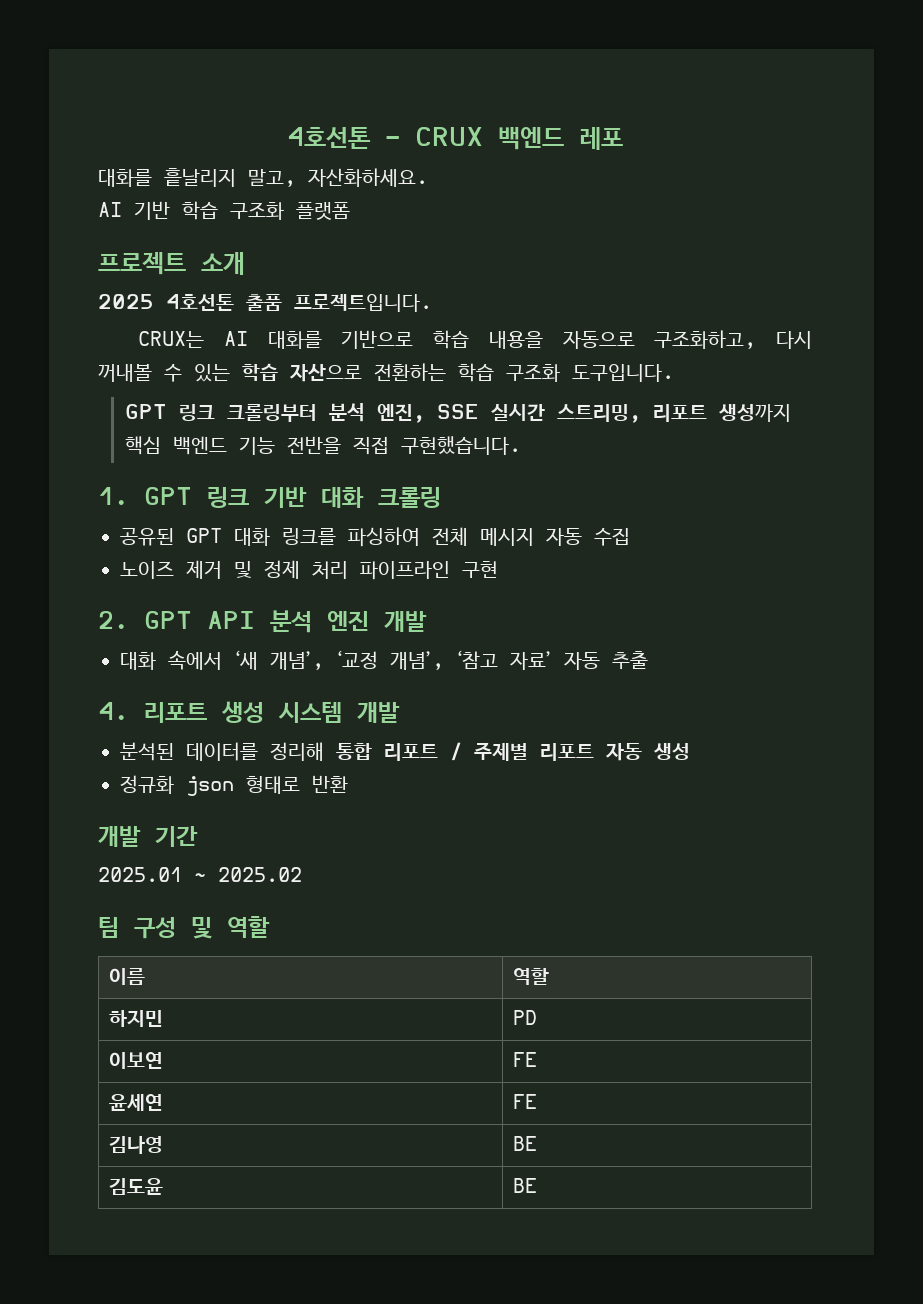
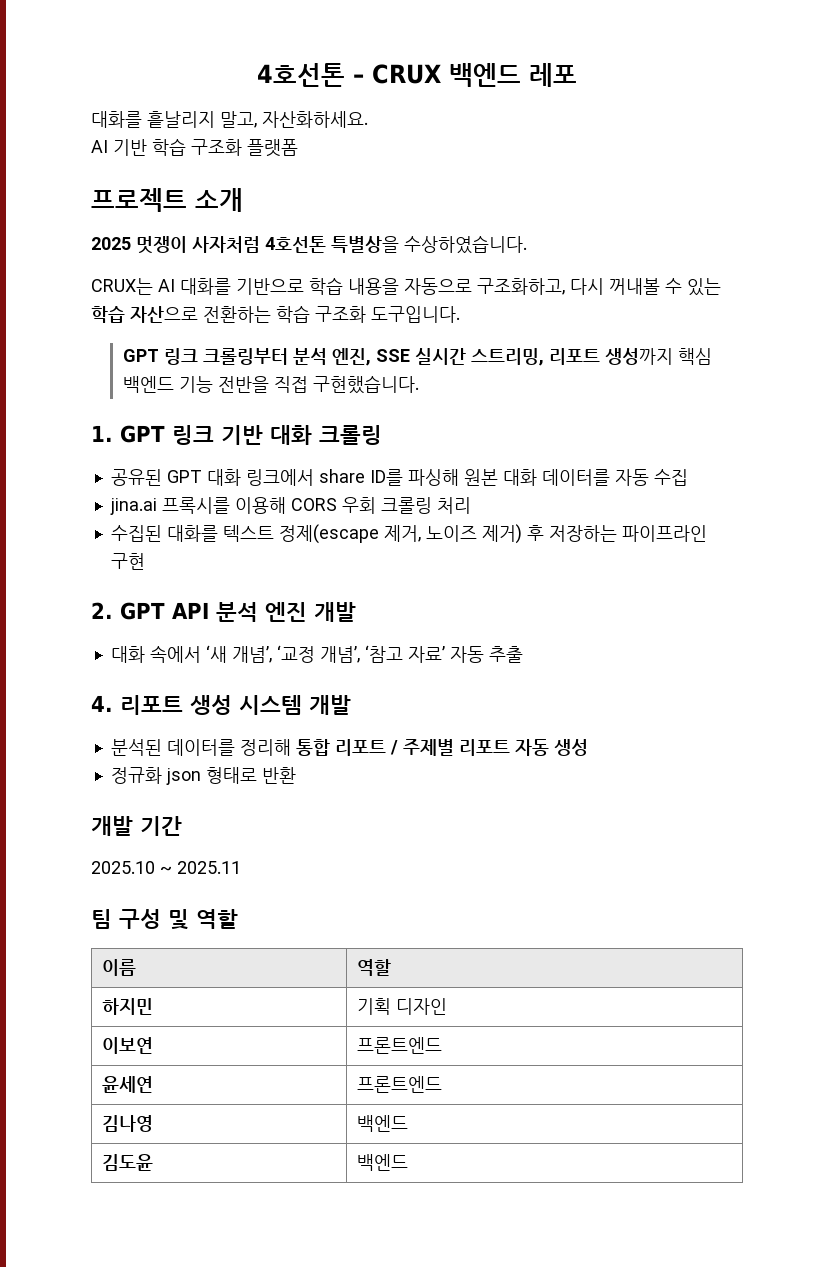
[166,294,432,312] 4호선톤 출품 프로젝트입니다. -> [136,235,527,254] 멋쟁이 사자처럼 4호선톤 특별상을 수상하였습니다.
[282,527,630,547] [120,560,348,579] 링크를 파싱하여 전체 메시지 자동 수집 // 노이즈 제거 및 정제 처리 -> [245,469,688,486] [109,497,471,515] [110,524,617,544] 링크에서 share ID를 파싱해 원본 대화 데이터를 자동 수집 // jina.ai 프록시를 이용해 CORS 우회 크롤링 처리 // 수집된 대화를 텍스트 정제(escape 제거, 노이즈 제거) 후 저장하는
[98,867,302,882] 2025.01 ~ 2025.02 -> [91,861,241,874] 2025.10 ~ 2025.11
[512,1010,537,1025] PD -> [357,998,448,1015] 기획 디자인
[512,1052,537,1067] FE -> [357,1037,443,1054] 프론트엔드
[512,1094,537,1109] FE -> [357,1076,443,1093] 프론트엔드
[512,1136,537,1151] BE -> [357,1115,409,1132] 백엔드
[512,1178,537,1193] BE -> [357,1154,409,1171] 백엔드

